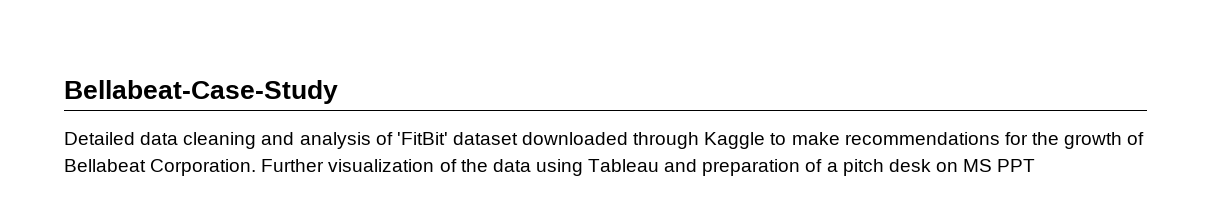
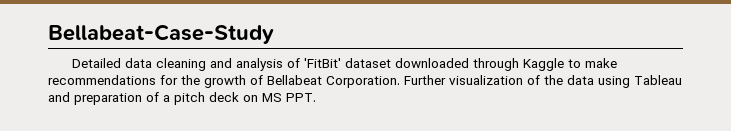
[888,159,931,172] desk -> [209,92,239,102] deck
[997,159,1036,172] PPT -> [286,93,316,102] PPT.

